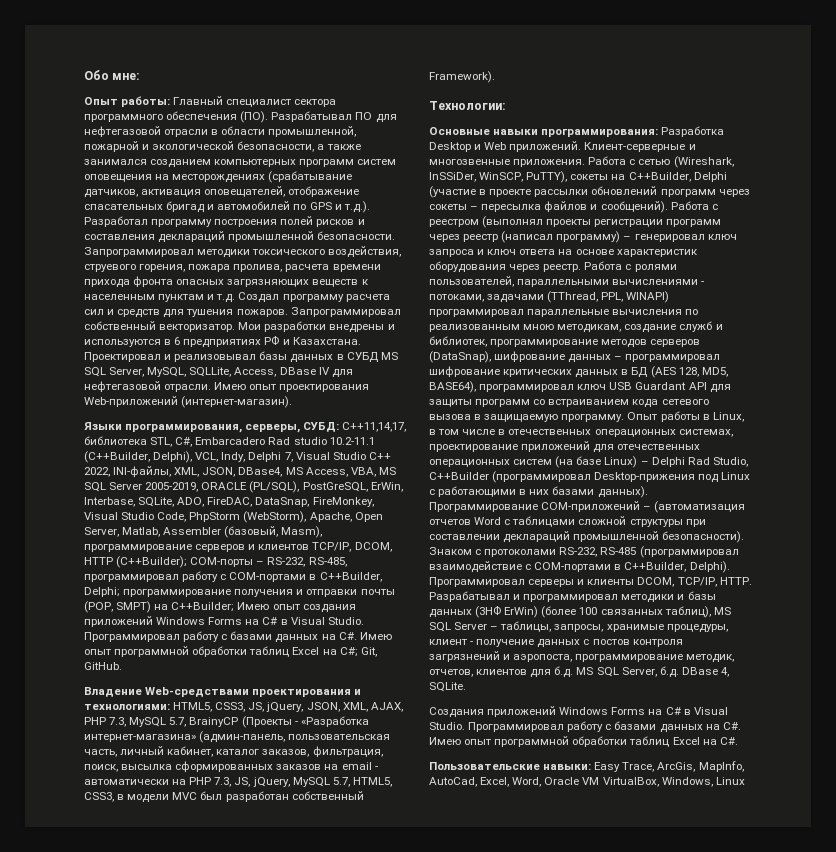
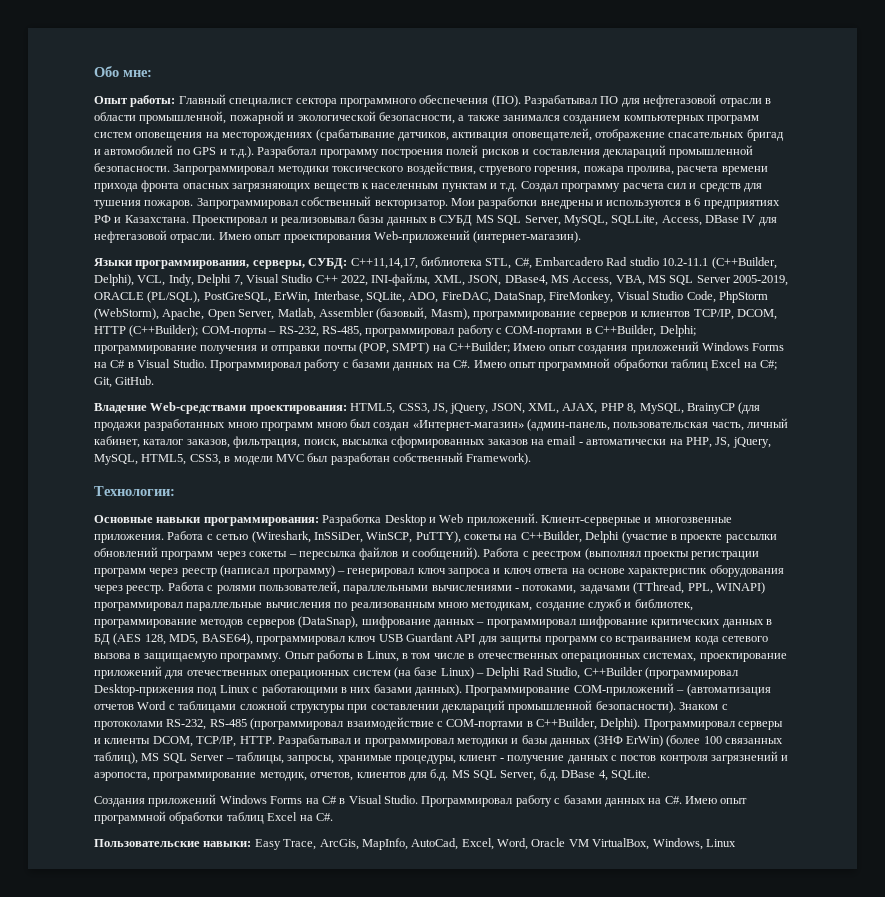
[252,689,362,697] [84,704,170,710] проектирования и технологиями: -> [249,405,347,414] проектирования:
[109,716,369,728] [84,734,196,742] 7.3, MySQL 5.7, BrainyCP (Проекты - «Разработка интернет-магазина» -> [627,402,761,414] [94,419,524,431] 8, MySQL, BrainyCP (для продажи разработанных мною программ мною был создан «Интернет-магазин»
[189,777,350,787] PHP 7.3, JS, jQuery, MySQL 5.7, -> [685,437,771,448] [94,454,138,465] PHP, JS, jQuery, MySQL,

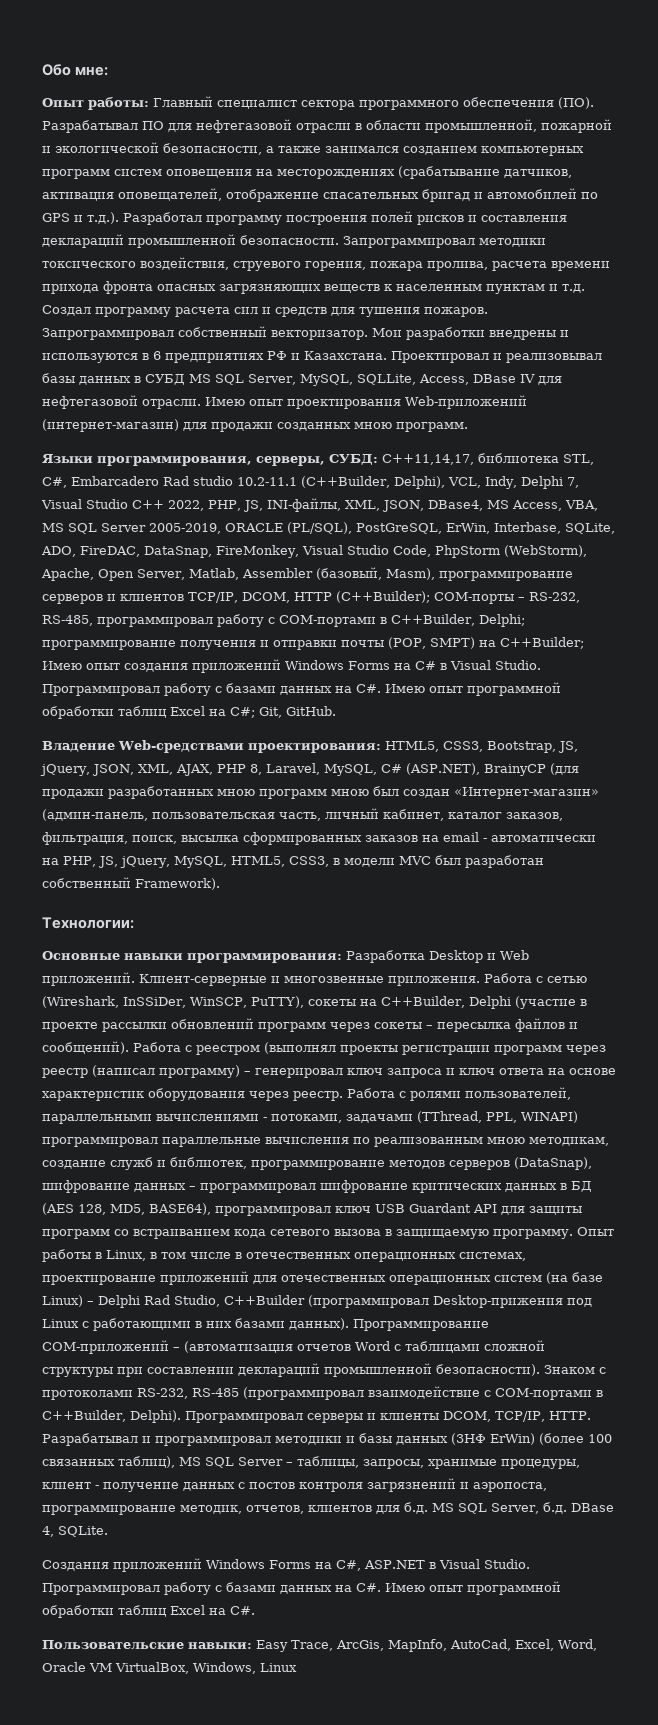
[473,231,582,243] (интернет-магазин). -> [42,419,468,432] (интернет-магазин) для продажи созданных мною программ.
(368, 280) none -> [208,500,263,512] PHP, JS,
(430, 408) none -> [486,741,556,753] Bootstrap,
[639,403,684,414] MySQL, -> [265,763,480,776] Laravel, MySQL, C# (ASP.NET),
[321,796,337,804] C# -> [336,1560,425,1571] C#, ASP.NET

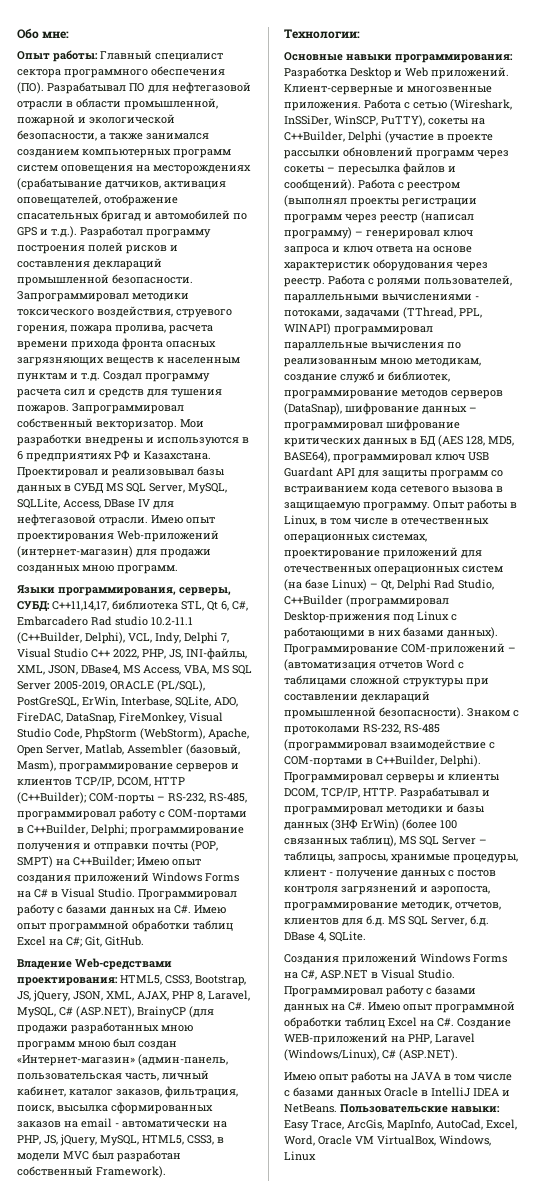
(594, 459) none -> [207,601,229,611] Qt 6,
(94, 1303) none -> [381,580,394,590] Qt,
(255, 1610) // -> [457,1018,511,1028] [284,1033,475,1045] [284,1049,458,1061] [284,1071,512,1083] [284,1087,510,1098] [284,1104,337,1113] Создание WEB-приложений на PHP, Laravel (Windows/Linux), C# (ASP.NET). // Имею опыт работы на JAVA в том числе с базами данных Oracle в IntelliJ IDEA и NetBeans.

